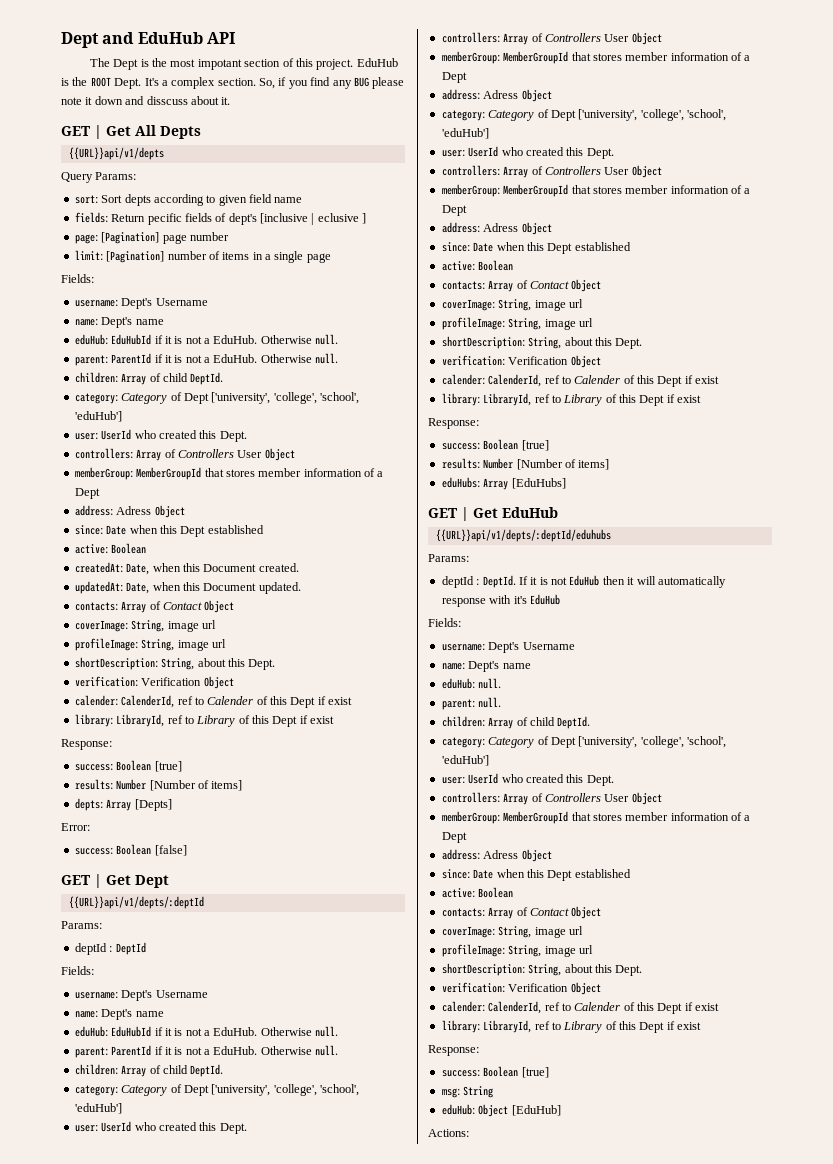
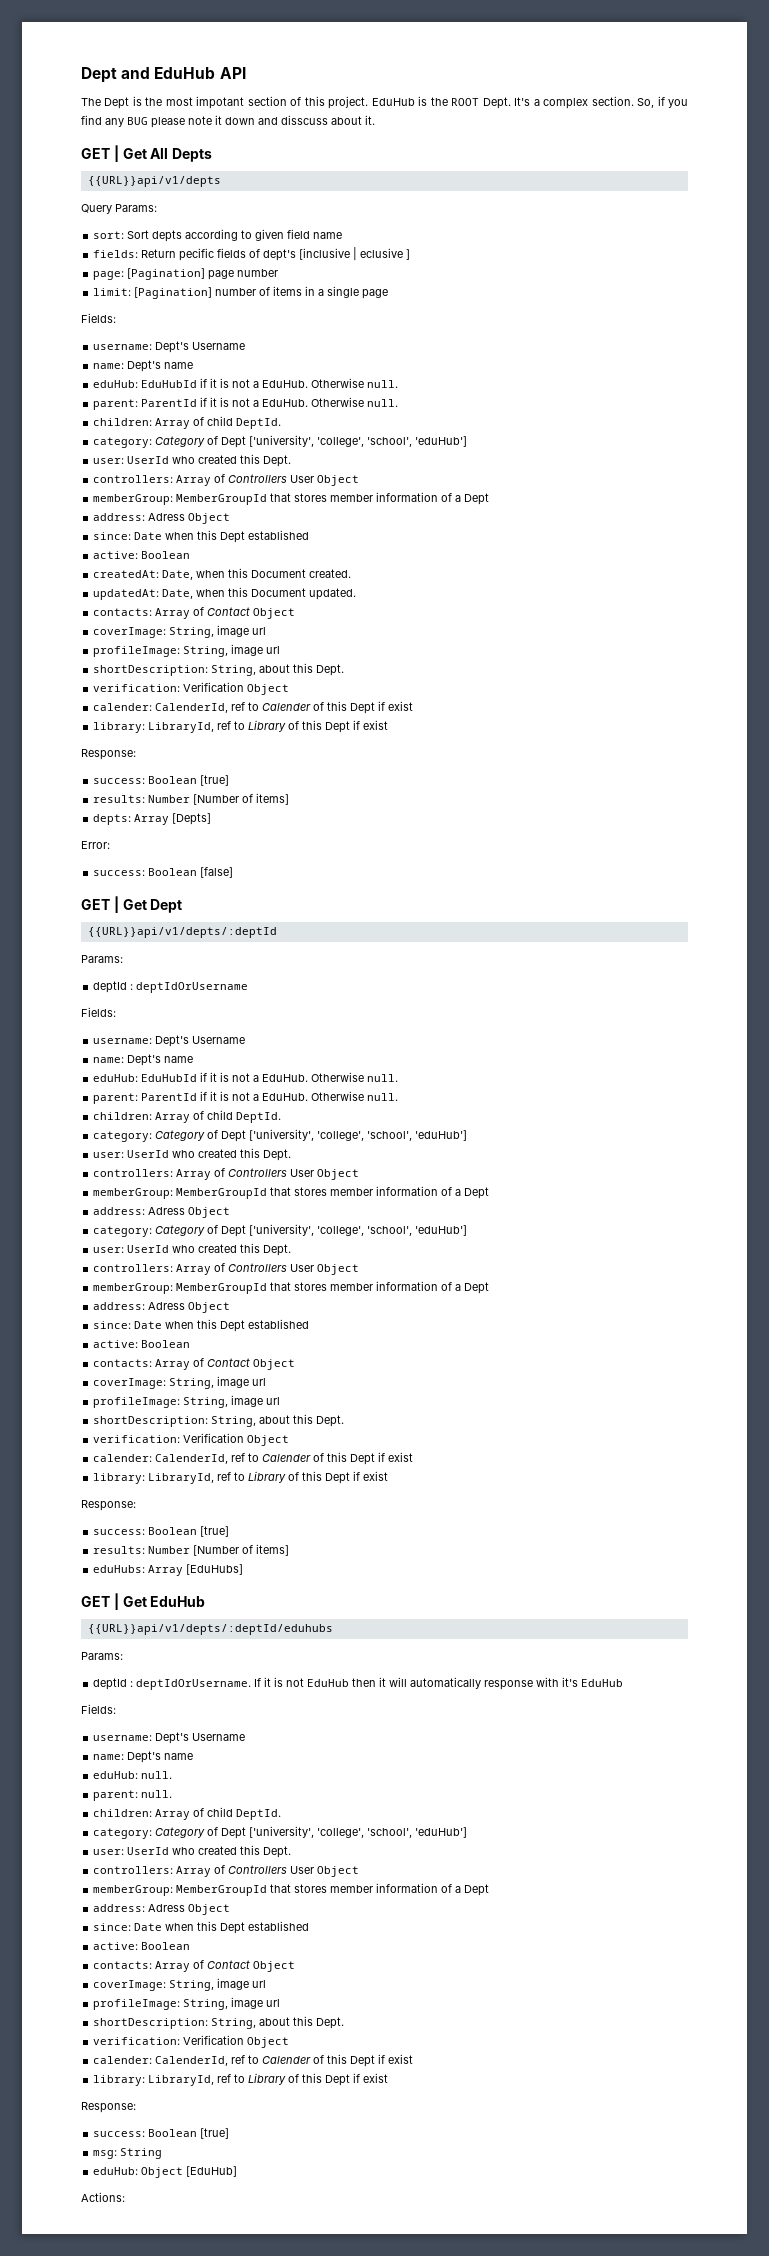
[115,942,146,955] DeptId -> [136,982,249,993] deptIdOrUsername
[482,575,516,588] DeptId. -> [136,1679,252,1690] deptIdOrUsername.

